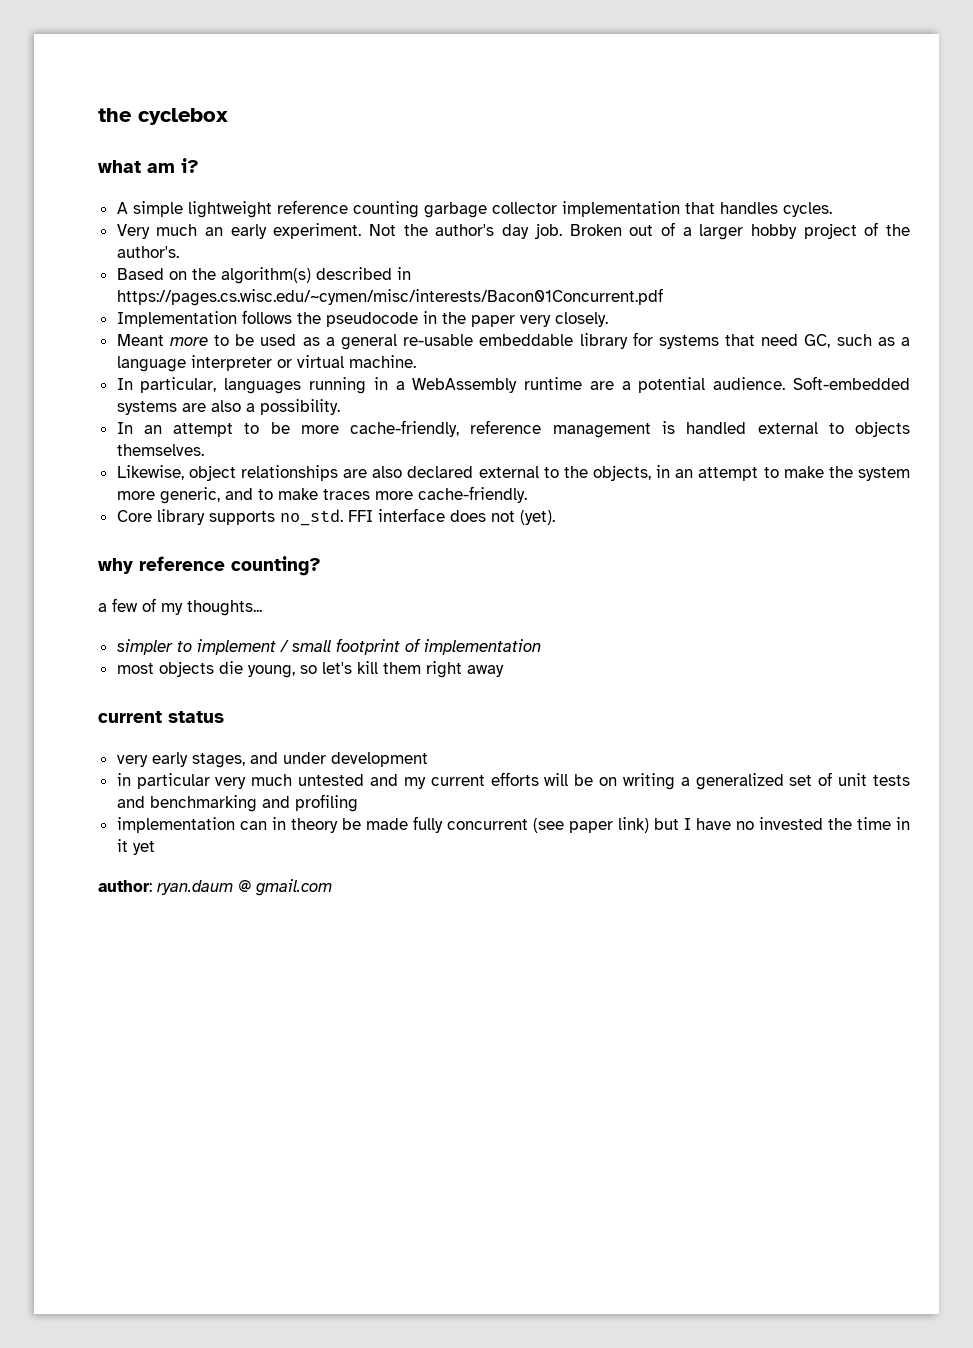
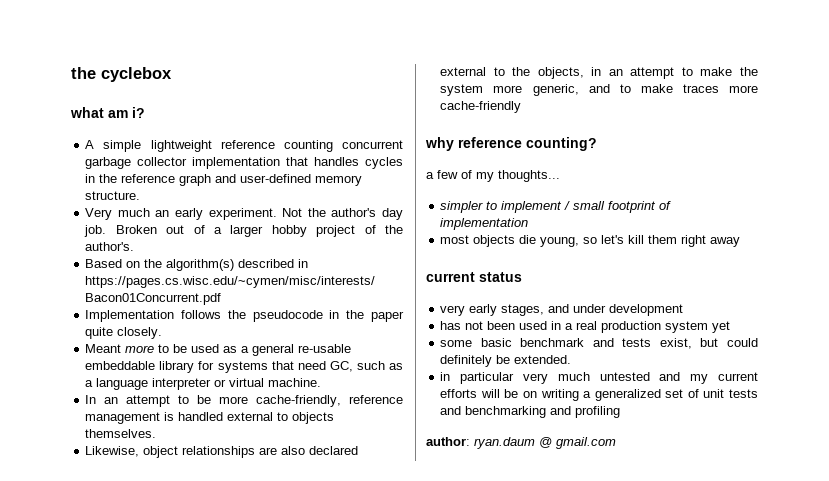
(419, 209) none -> [341,140,403,149] concurrent
[782,202,832,217] cycles. -> [365,157,403,169] [85,174,363,186] [85,191,141,200] cycles in the reference graph and user-defined memory structure.
[519,315,551,327] very -> [85,327,114,339] quite
[116,376,910,394] [116,399,340,415] // In particular, languages running in a WebAssembly runtime are a potential audience. Soft-embedded systems are also a possibility. -> (322, 382) none
[417,486,527,503] [116,508,555,526] cache-friendly. // Core library supports no_std. FFI interface does not (yet). -> [440,101,522,113] cache-friendly
(428, 759) none -> [440,321,731,333] [440,338,758,349] [440,355,572,367] // has not been used in a real production system yet // some basic benchmark and tests exist, but could definitely be extended.
[116,816,910,833] [116,839,155,855] // implementation can in theory be made fully concurrent (see paper link) but I have no invested the time in it yet -> (621, 412) none

